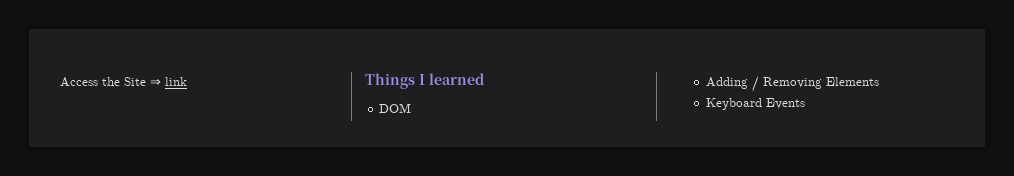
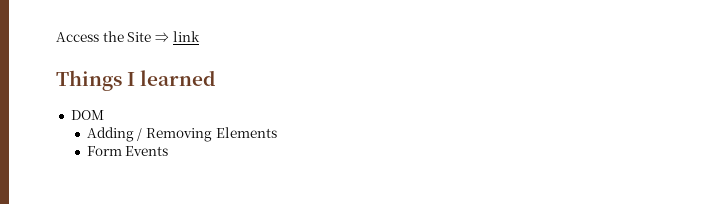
[705,98,762,110] Keyboard -> [86,146,122,156] Form

